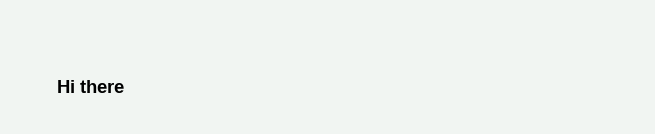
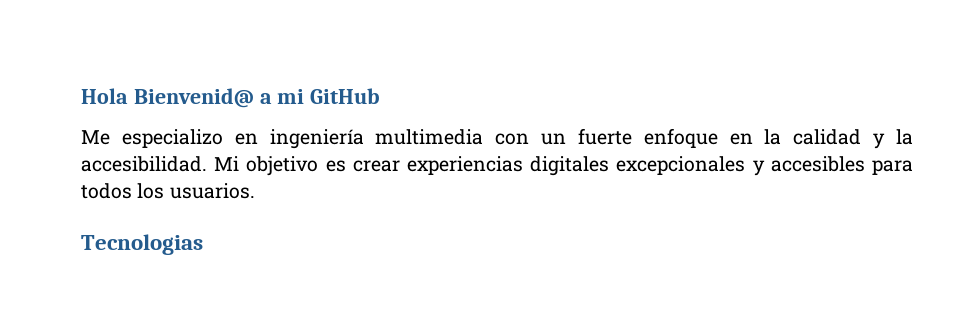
[57,80,124,93] Hi there -> [81,88,381,108] [81,128,913,149] [81,156,914,176] [81,183,255,199] [81,234,203,255] Hola Bienvenid@ a mi GitHub // Me especializo en ingeniería multimedia con un fuerte enfoque en la calidad y la accesibilidad. Mi objetivo es crear experiencias digitales excepcionales y accesibles para todos los usuarios. // Tecnologias

